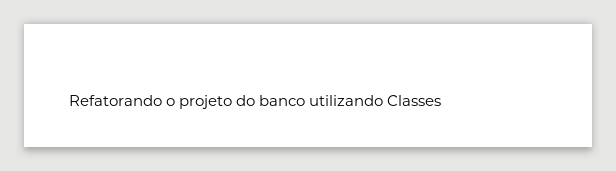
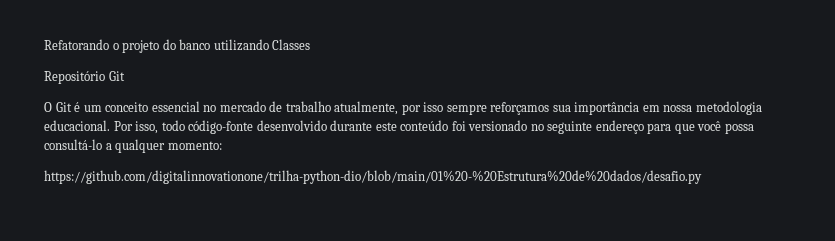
(442, 100) none -> [44,71,125,84] [44,101,762,115] [44,120,754,134] [44,139,222,153] [44,170,702,184] // Repositório Git // O Git é um conceito essencial no mercado de trabalho atualmente, por isso sempre reforçamos sua importância em nossa metodologia educacional. Por isso, todo código-fonte desenvolvido durante este conteúdo foi versionado no seguinte endereço para que você possa consultá-lo a qualquer momento: // https://github.com/digitalinnovationone/trilha-python-dio/blob/main/01%20-%20Estrutura%20de%20dados/desafio.py

